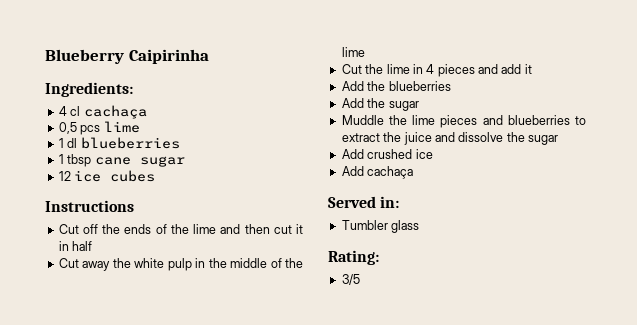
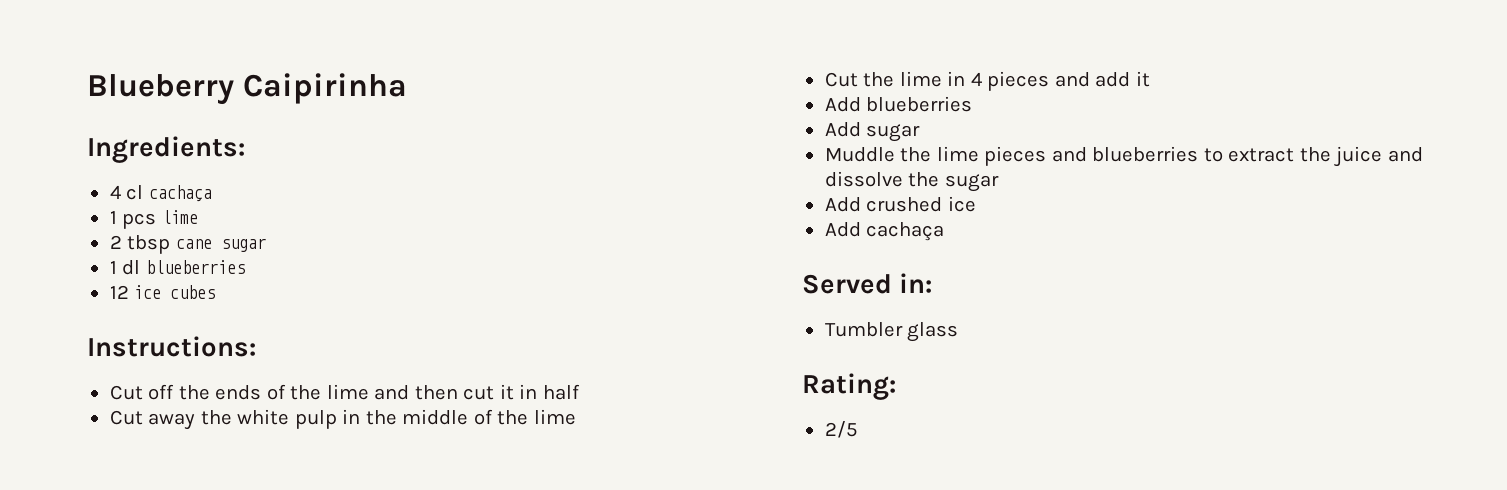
[58,122,77,134] 0,5 -> [109,211,117,224] 1
(140, 127) none -> [109,235,266,254] // 2 tbsp cane sugar
[58,154,185,167] // 1 tbsp cane sugar -> (245, 267) none
[45,200,134,212] Instructions -> [87,336,256,357] Instructions:
[367,81,386,91] the -> (861, 104) none
[367,98,386,108] the -> (861, 129) none
[341,274,360,285] 3/5 -> [824,421,858,438] 2/5

